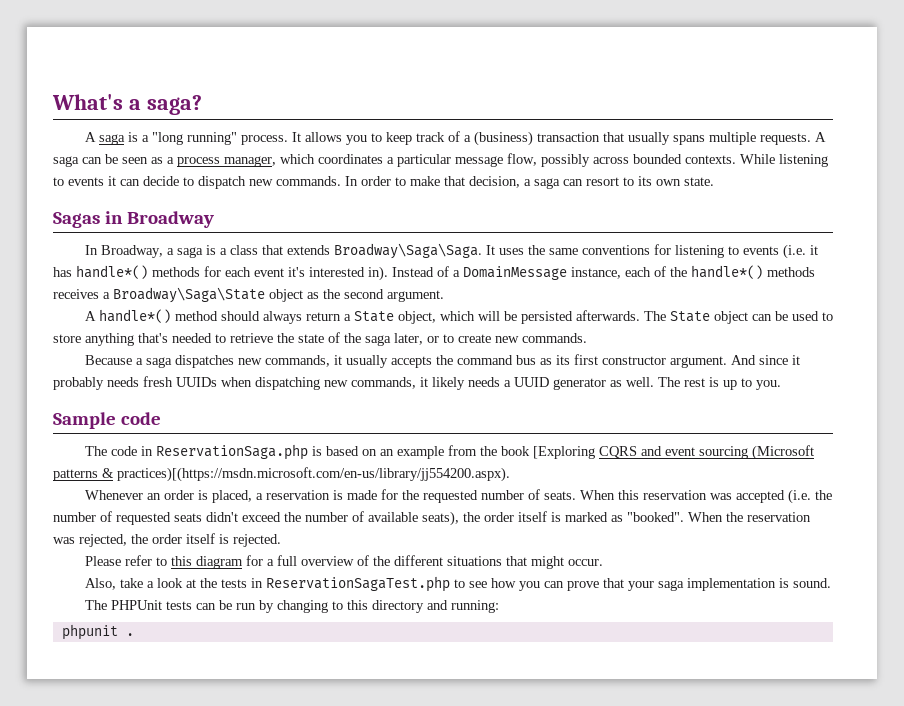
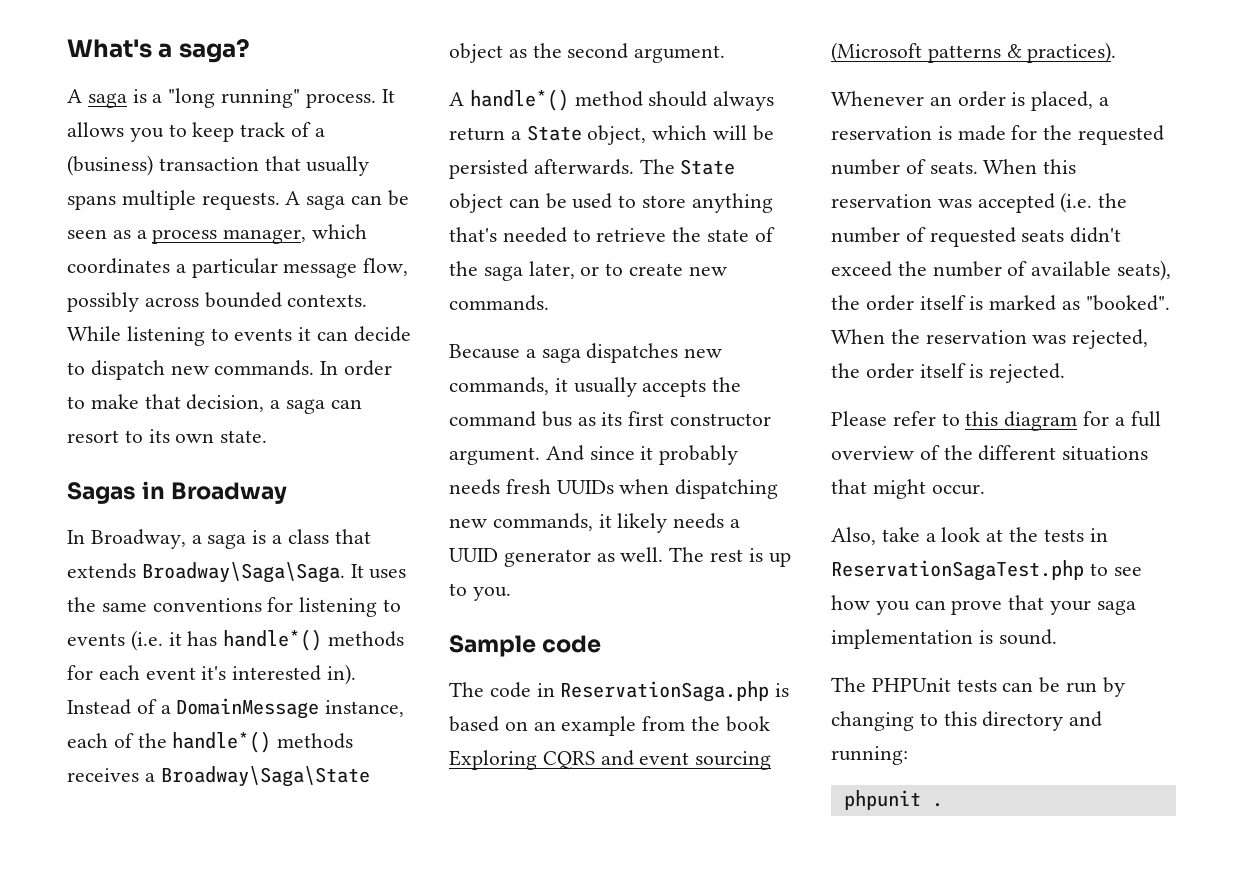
[532,446,595,459] [Exploring -> [449,750,537,770] Exploring
[117,467,510,482] practices)[(https://msdn.microsoft.com/en-us/library/jj554200.aspx). -> [1027,42,1117,63] practices).

